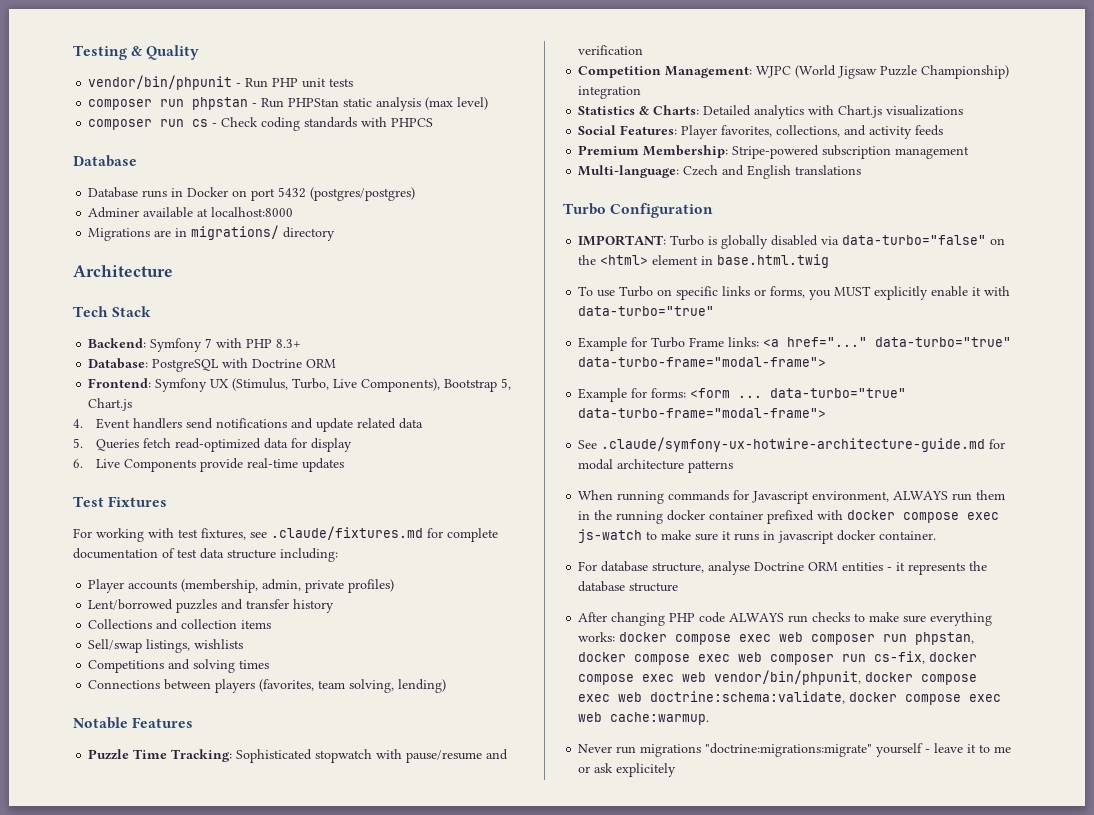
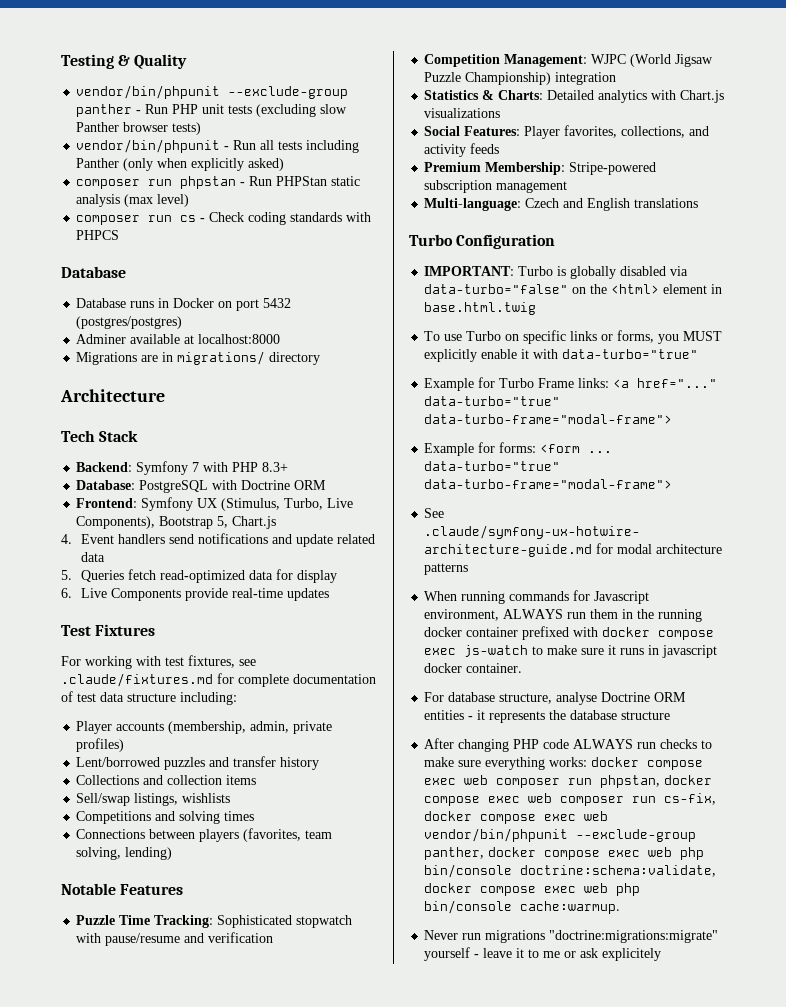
(233, 82) none -> [228,86,349,99] [76,104,133,117] --exclude-group panther
(354, 82) none -> [256,104,348,117] [76,122,202,135] [76,139,360,153] [76,158,285,171] (excluding slow Panther browser tests) // vendor/bin/phpunit - Run all tests including Panther (only when explicitly asked)
[714,670,978,685] [578,692,643,702] vendor/bin/phpunit, docker compose exec web -> [424,828,697,842] [424,847,705,860] [424,864,513,878] vendor/bin/phpunit --exclude-group panther, docker compose exec web php bin/console
(603, 717) none -> [616,883,641,896] [424,900,513,914] php bin/console

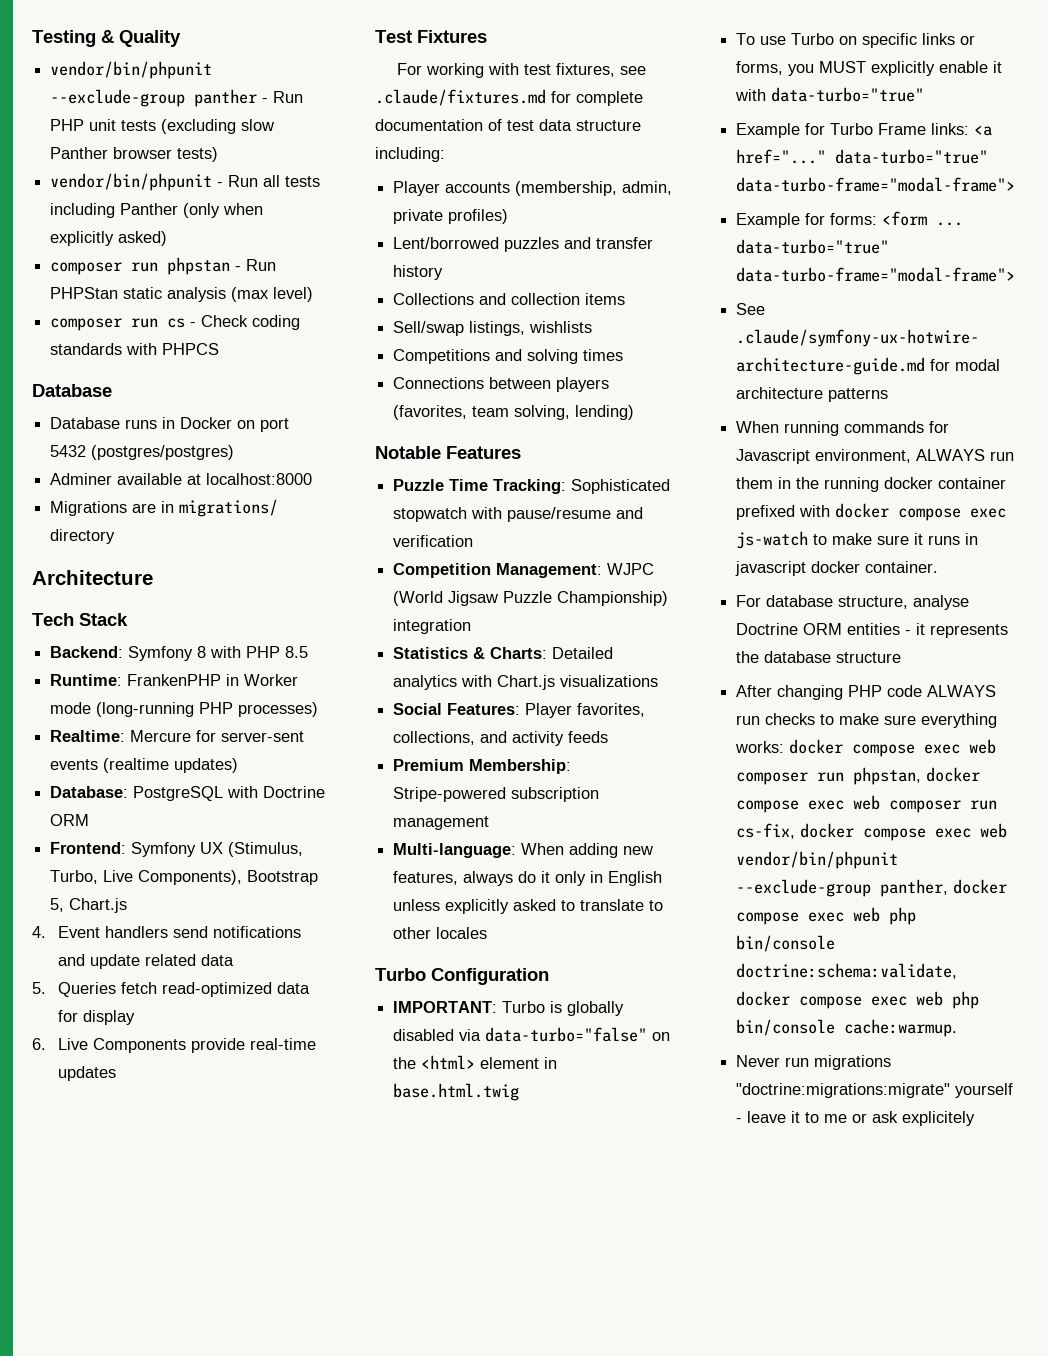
[192,462,200,472] 7 -> [197,646,207,658] 8
[262,462,289,472] 8.3+ -> [285,646,309,658] [50,674,299,686] [50,702,319,717] [50,730,305,742] [50,758,239,773] 8.5 // Runtime: FrankenPHP in Worker mode (long-running PHP processes) // Realtime: Mercure for server-sent events (realtime updates)
[525,198,699,211] Czech and English translations -> [521,843,654,858] [393,871,663,886] [393,899,664,914] [393,927,488,939] When adding new features, always do it only in English unless explicitly asked to translate to other locales

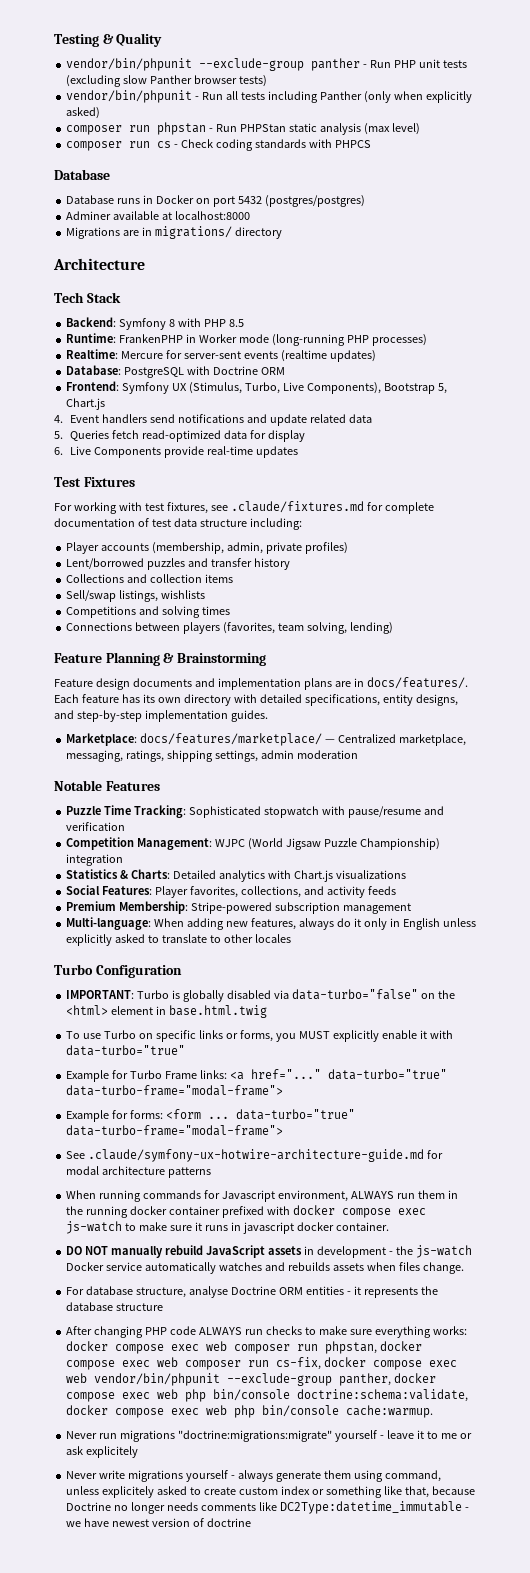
(635, 412) none -> [54,652,266,666] [54,677,468,690] [54,694,458,706] [54,710,268,722] [66,733,466,746] [66,750,358,762] // Feature Planning & Brainstorming // Feature design documents and implementation plans are in docs/features/. Each feature has its own directory with detailed specifications, entity designs, and step-by-step implementation guides. // Marketplace: docs/features/marketplace/ — Centralized marketplace, messaging, ratings, shipping settings, admin moderation
(939, 567) none -> [66,1245,472,1258] [66,1262,464,1274] // DO NOT manually rebuild JavaScript assets in development - the js-watch Docker service automatically watches and rebuilds assets when files change.
(976, 1118) none -> [66,1470,441,1482] [66,1486,475,1498] [66,1501,469,1514] [66,1518,251,1527] // Never write migrations yourself - always generate them using command, unless explicitely asked to create custom index or something like that, because Doctrine no longer needs comments like DC2Type:datetime_immutable - we have newest version of doctrine

